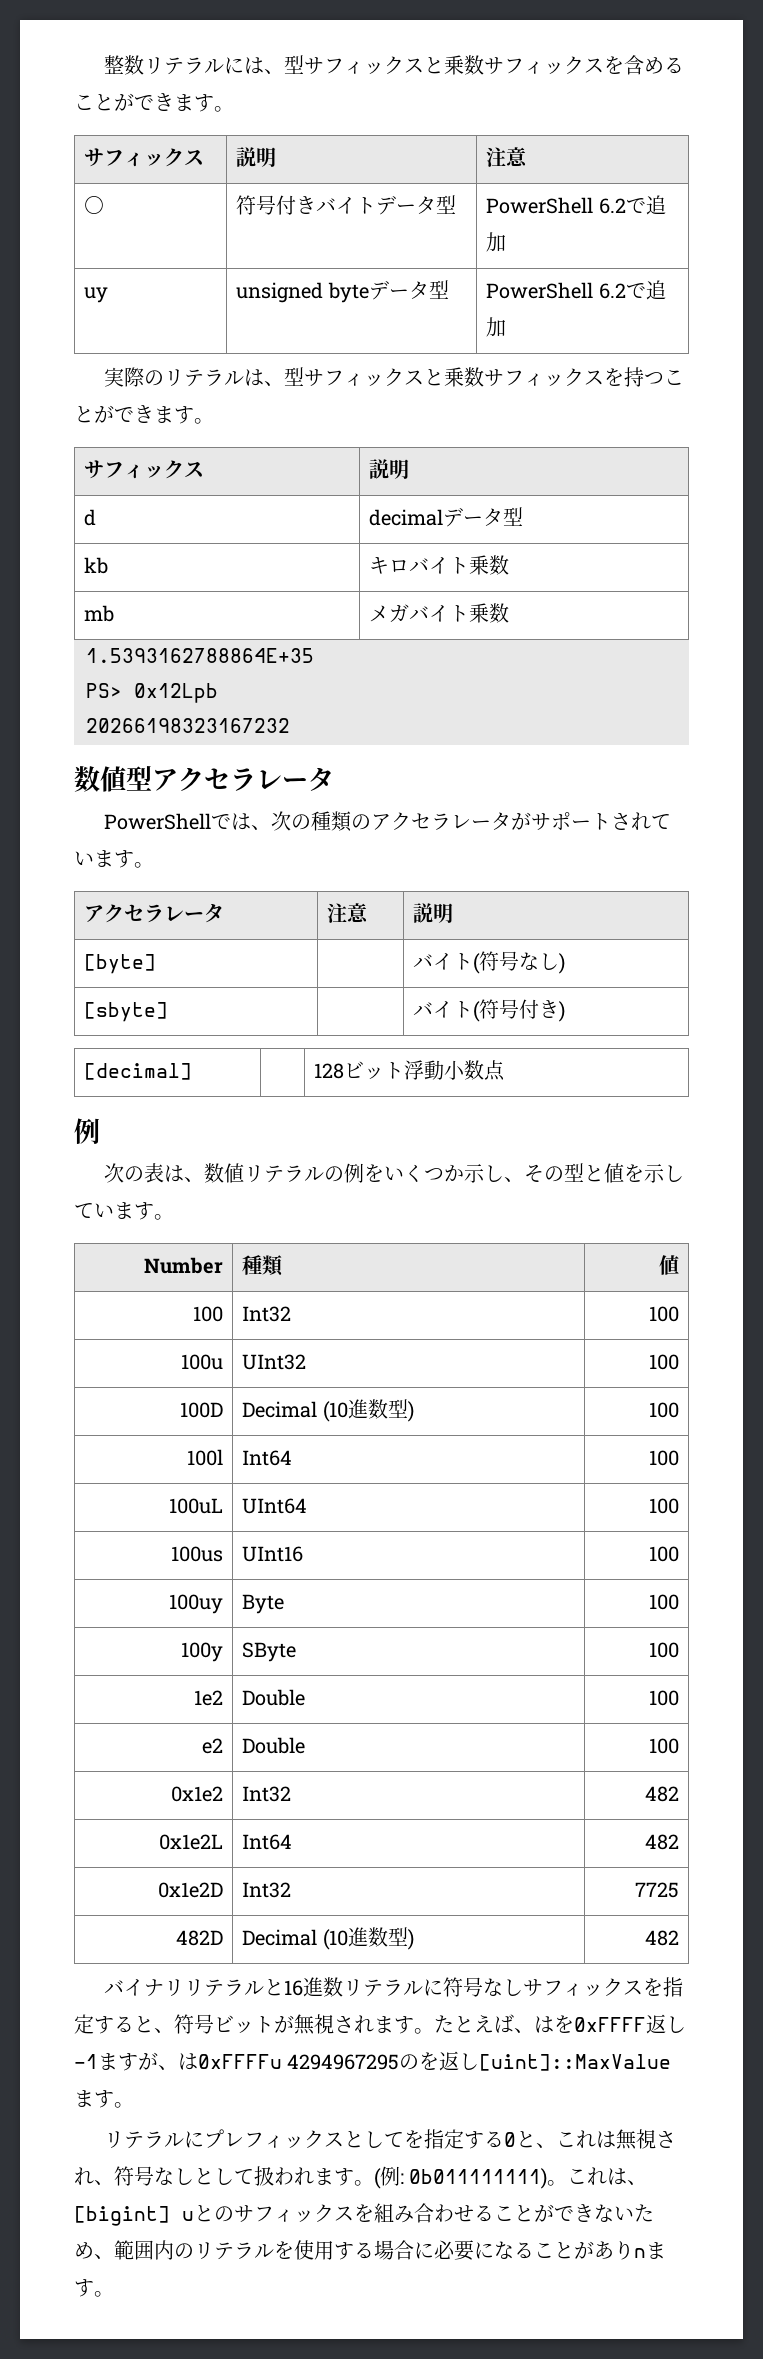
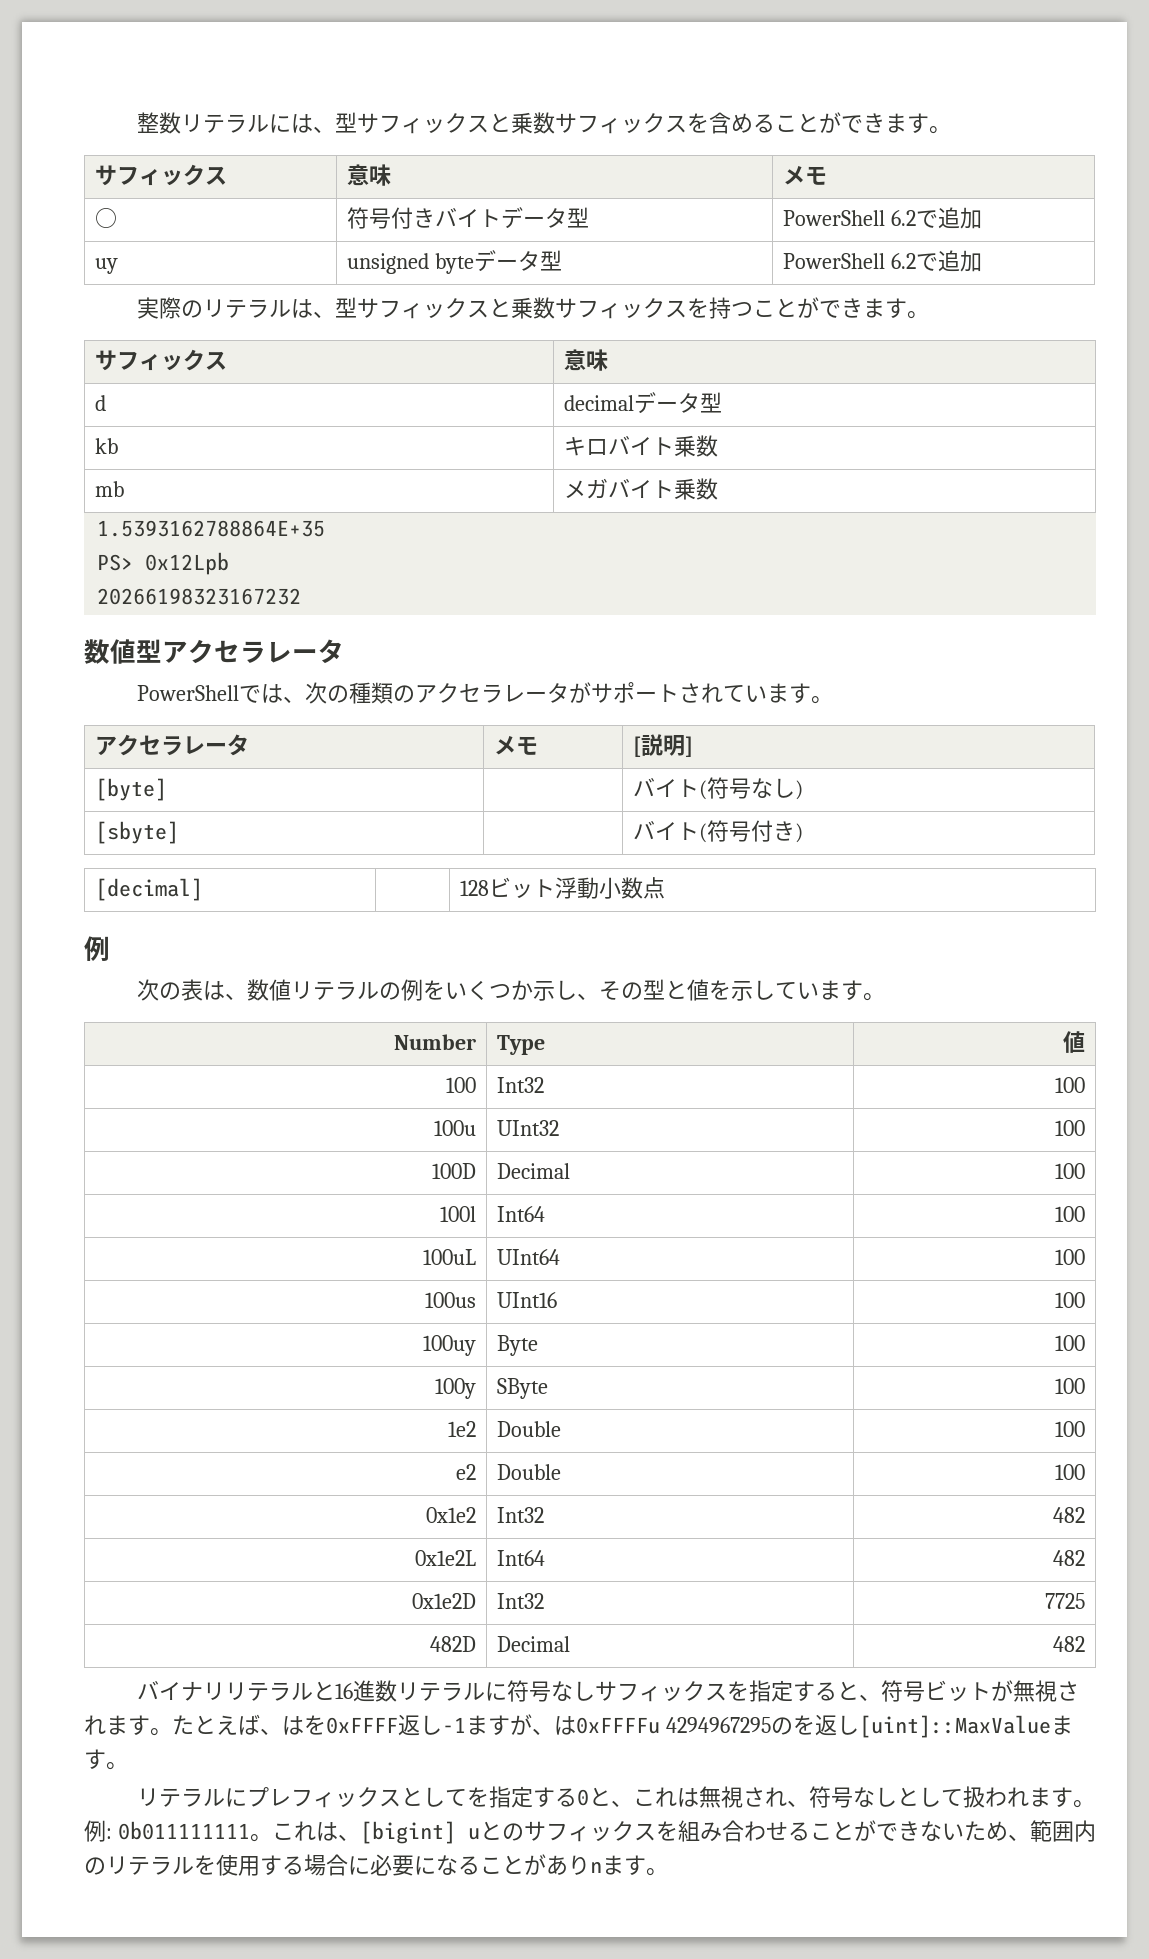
[236,147,277,167] [486,147,528,167] 説明 | 注意 -> [346,164,391,186] [782,166,827,185] 意味 | メモ
[369,459,410,479] 説明 -> [563,349,608,371] 意味
[327,903,369,923] [413,903,454,923] 注意 | 説明 -> [493,736,538,755] [632,734,693,757] メモ | [説明]
[242,1255,284,1276] 種類 -> [496,1035,545,1055] Type
[322,1399,414,1422] (10進数型) -> (570, 1171) none
[322,1927,414,1950] (10進数型) -> (570, 1644) none
[374,2166,548,2189] (例: 0b011111111) -> [84,1820,250,1842] 例: 0b011111111

